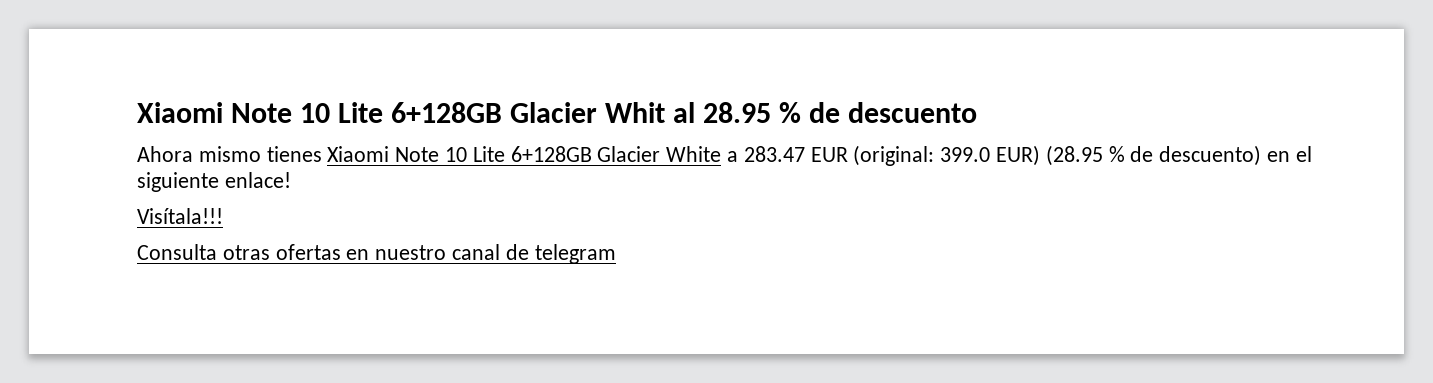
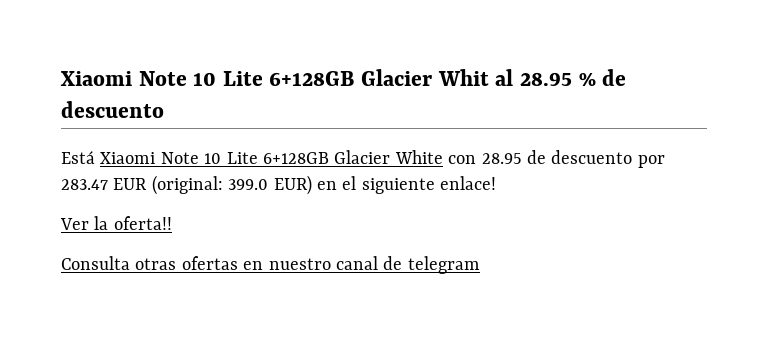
[137,146,322,162] Ahora mismo tienes -> [61,151,95,164] Está
[727,151,739,162] a -> [448,150,665,168] con 28.95 de descuento por
[1045,145,1262,166] (28.95 % de descuento) -> (312, 185) none
[137,208,223,224] Visítala!!! -> [60,216,172,230] Ver la oferta!!

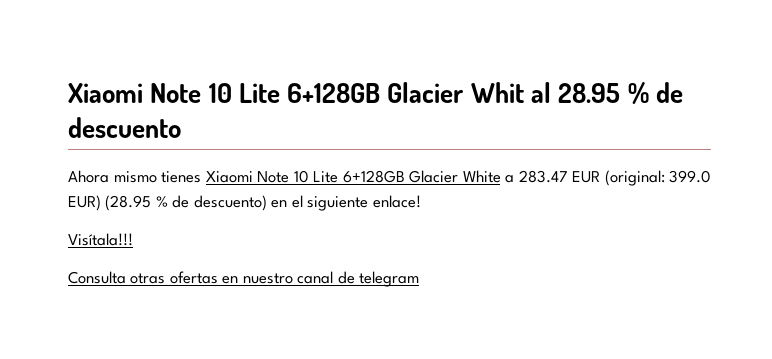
[61,151,95,164] Está -> [68,170,201,183] Ahora mismo tienes
[448,150,665,168] con 28.95 de descuento por -> [505,175,514,183] a
(312, 185) none -> [105,195,267,211] (28.95 % de descuento)
[60,216,172,230] Ver la oferta!! -> [68,233,133,246] Visítala!!!

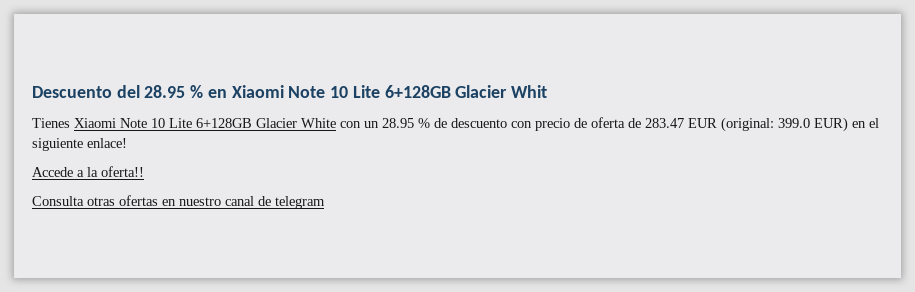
(68, 93) none -> [32,85,227,98] Descuento del 28.95 % en
[531,82,683,104] [68,117,181,138] [68,170,201,183] al 28.95 % de descuento // Ahora mismo tienes -> [32,118,70,128] // Tienes
[505,175,514,183] a -> [340,117,641,131] con un 28.95 % de descuento con precio de oferta de
[105,195,267,211] (28.95 % de descuento) -> (848, 124) none
[68,233,133,246] Visítala!!! -> [32,166,144,177] Accede a la oferta!!

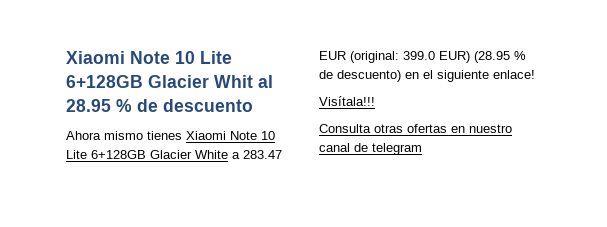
[32,85,227,98] Descuento del 28.95 % en -> (66, 57) none
[32,118,70,128] // Tienes -> [258,75,273,88] [66,99,253,112] [66,131,182,140] al 28.95 % de descuento // Ahora mismo tienes
[340,117,641,131] con un 28.95 % de descuento con precio de oferta de -> [232,152,240,159] a
(848, 124) none -> [474,51,526,63] [319,70,401,82] (28.95 % de descuento)
[32,166,144,177] Accede a la oferta!! -> [319,96,375,106] Visítala!!!

